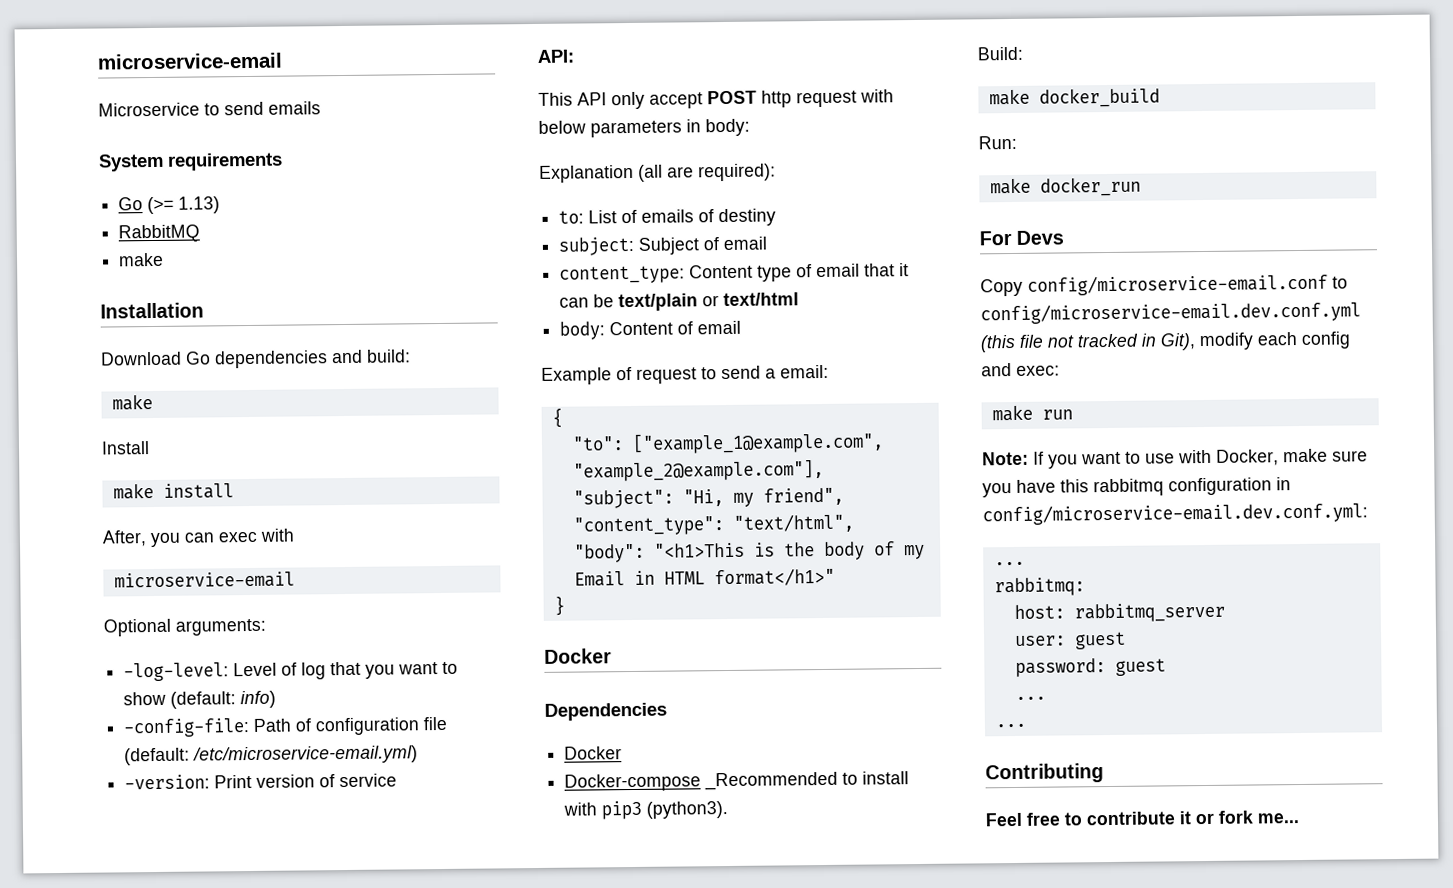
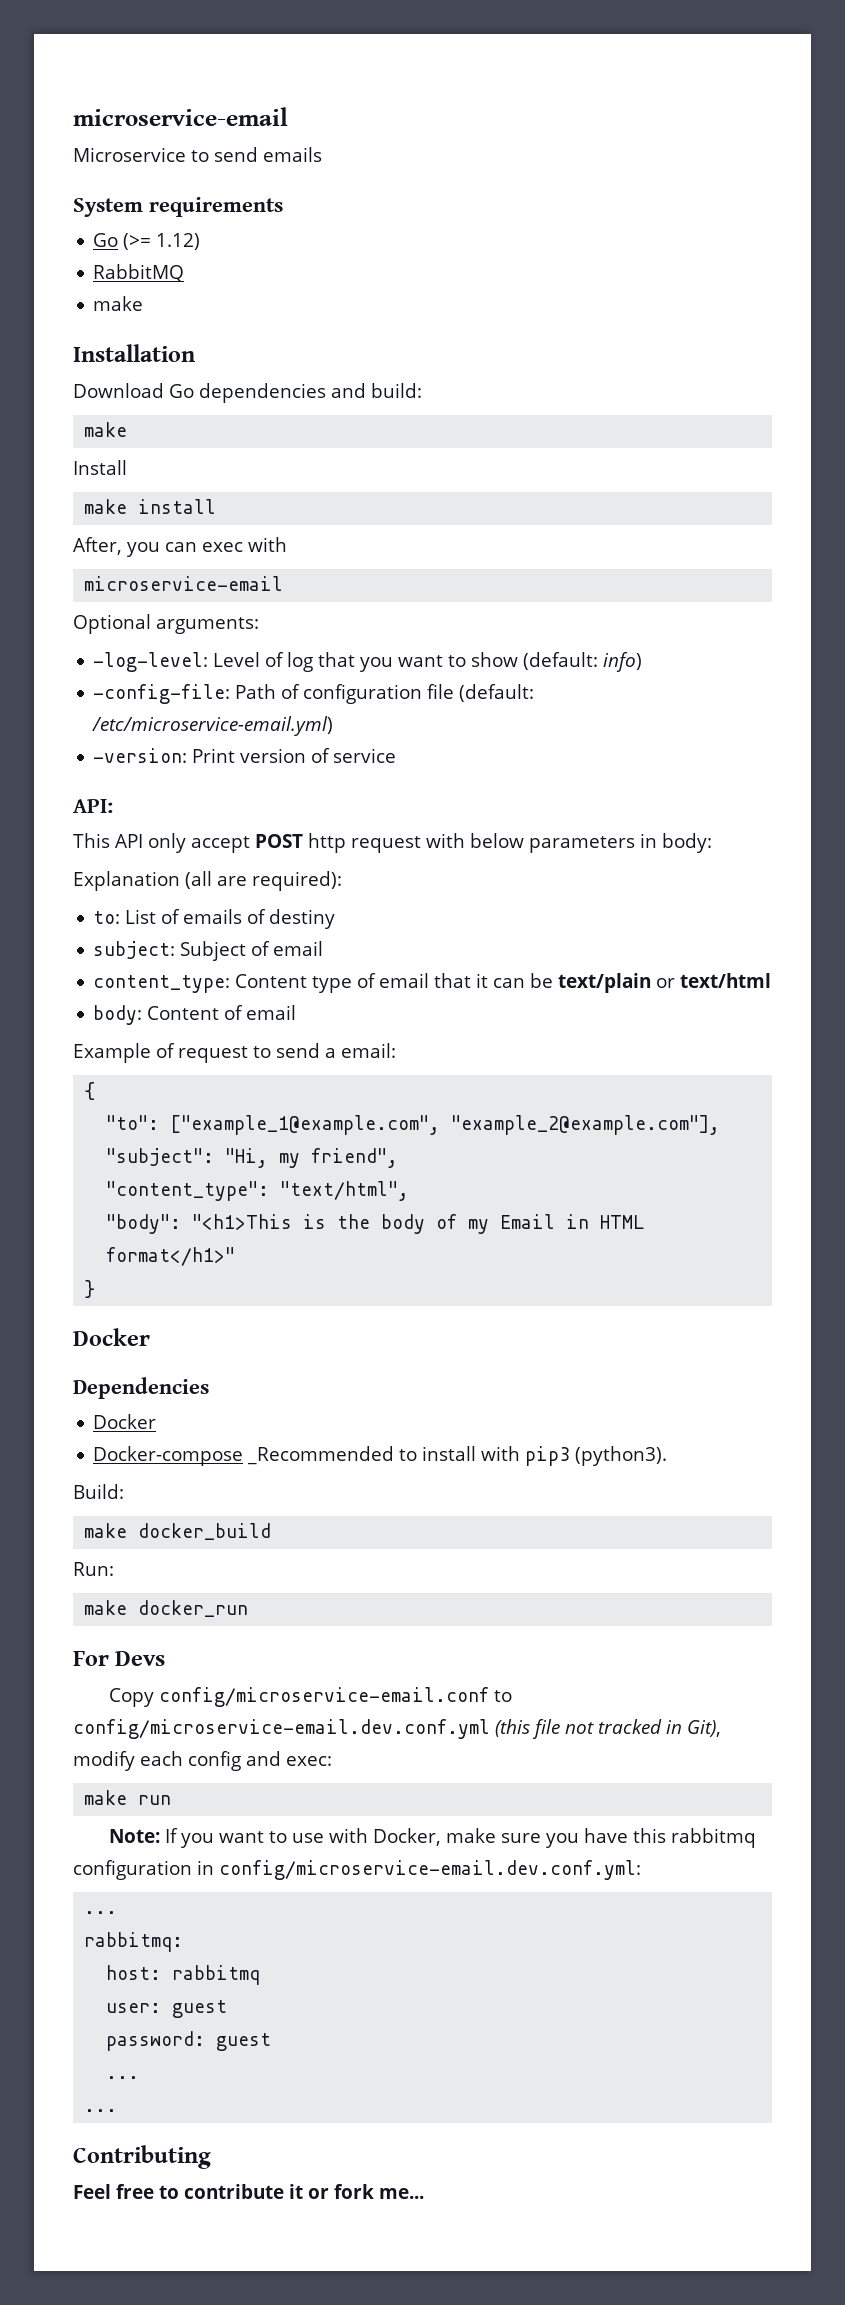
[178,196,221,214] 1.13) -> [156,233,201,250] 1.12)
[1073,602,1225,623] rabbitmq_server -> [172,1965,261,1985] rabbitmq

